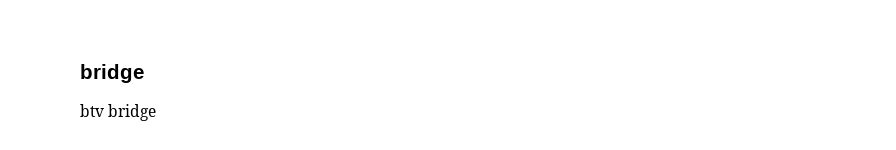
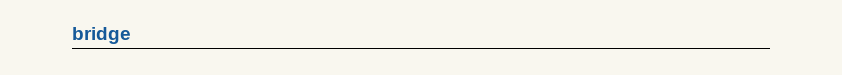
[80,64,144,83] [80,104,157,121] bridge // btv bridge -> [72,27,131,44] bridge

